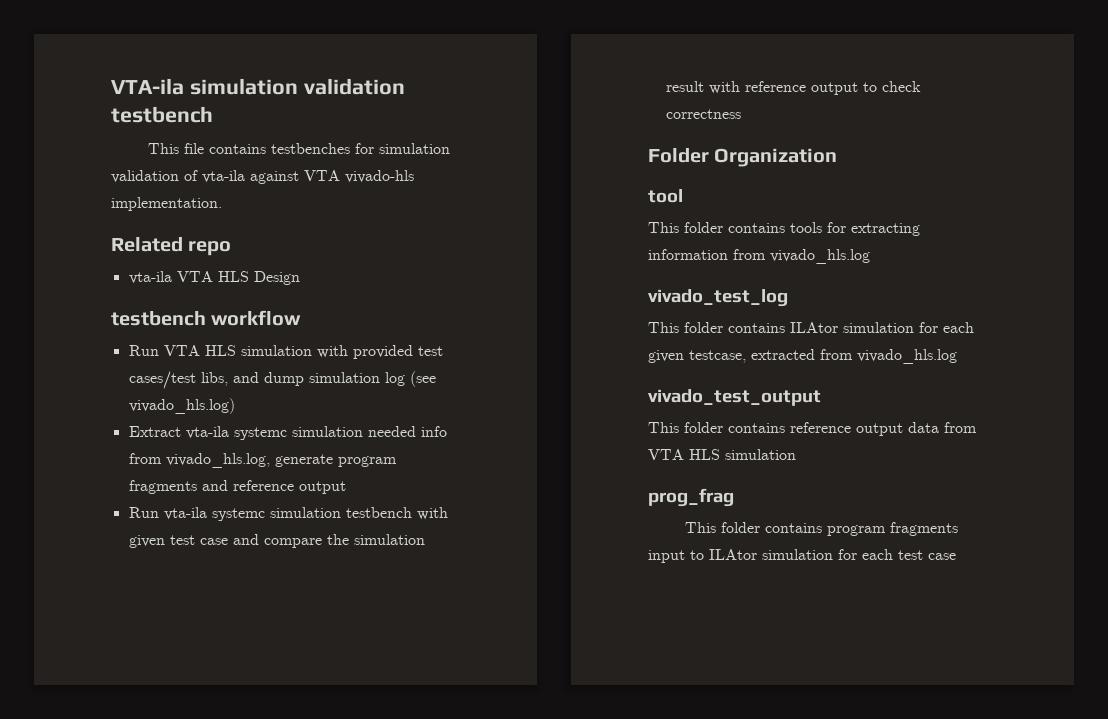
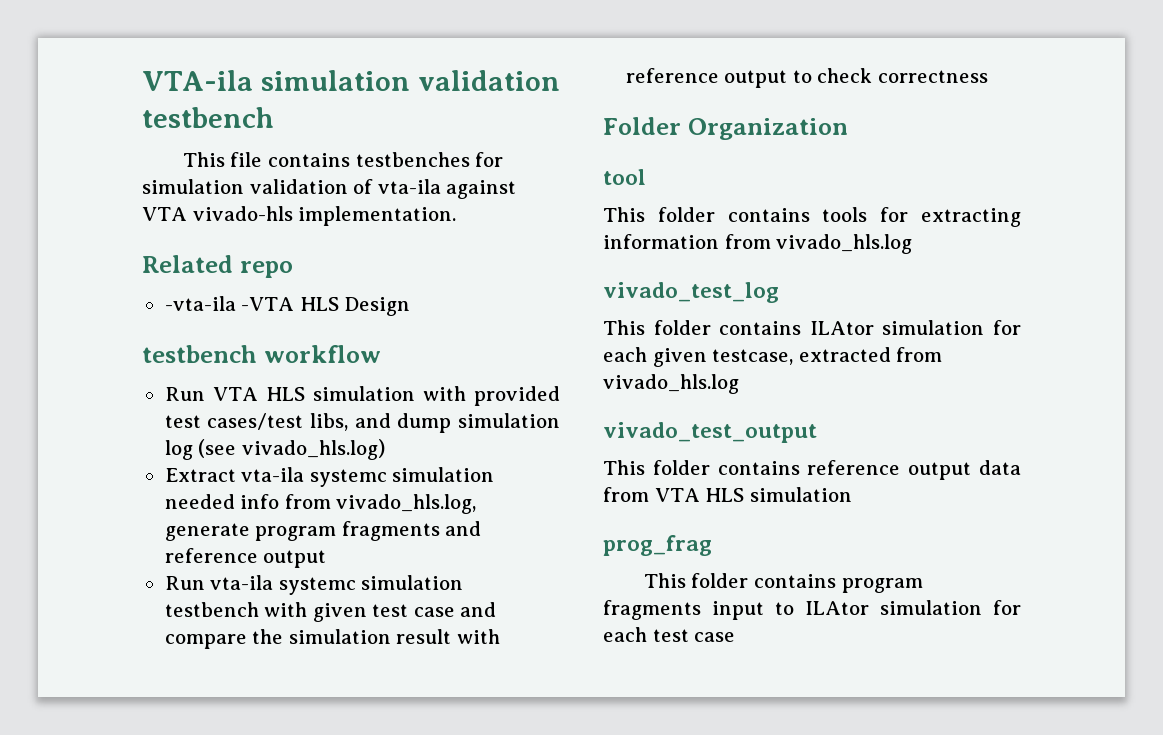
[128,271,213,284] vta-ila VTA -> [164,296,295,311] -vta-ila -VTA

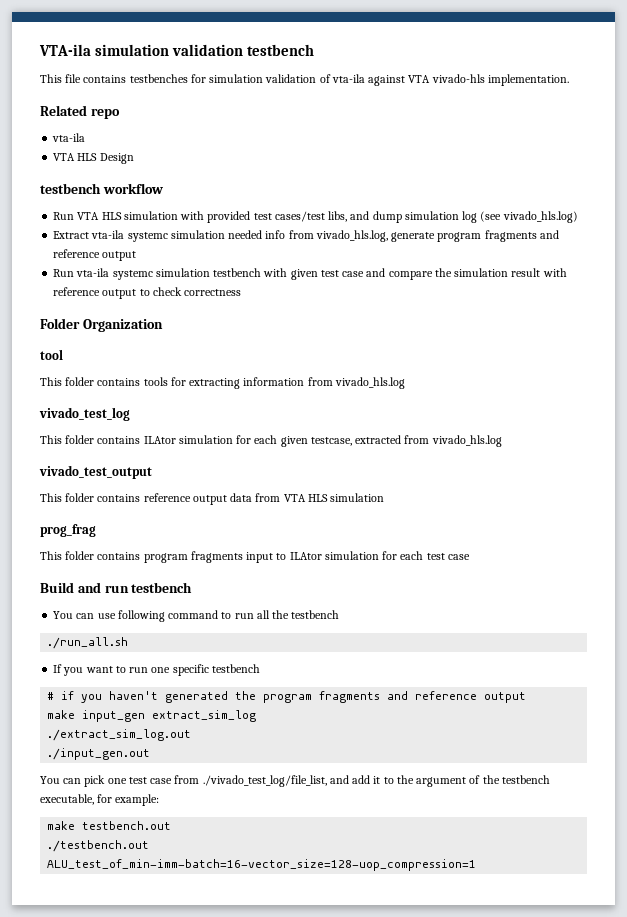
[164,296,295,311] -vta-ila -VTA -> [52,133,86,142] [53,153,76,161] vta-ila // VTA
(736, 637) none -> [40,582,193,593] [53,610,340,622] [47,637,129,649] [53,664,260,676] [47,691,527,703] [47,710,257,722] [47,729,192,741] [47,748,151,760] [40,775,550,787] [40,794,160,806] [47,821,172,830] [47,840,150,852] [47,859,477,871] // Build and run testbench // You can use following command to run all the testbench // ./run_all.sh // If you want to run one specific testbench // # if you haven't generated the program fragments and reference output // make input_gen extract_sim_log // ./extract_sim_log.out // ./input_gen.out // You can pick one test case from ./vivado_test_log/file_list, and add it to the argument of the testbench executable, for example: // make testbench.out // ./testbench.out ALU_test_of_min-imm-batch=16-vector_size=128-uop_compression=1

